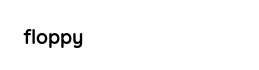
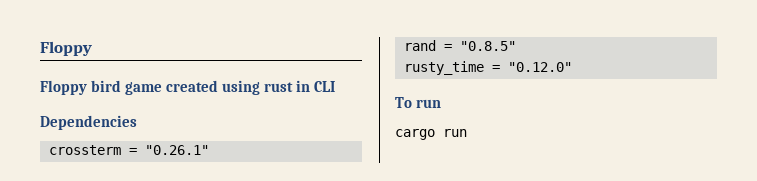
[23,29,83,48] floppy -> [40,41,92,56] [40,80,336,95] [40,115,137,130] [48,145,209,155] [403,40,516,51] [403,61,572,75] [395,97,442,108] [395,129,467,140] Floppy // Floppy bird game created using rust in CLI // Dependencies // crossterm = "0.26.1" // rand = "0.8.5" // rusty_time = "0.12.0" // To run // cargo run

